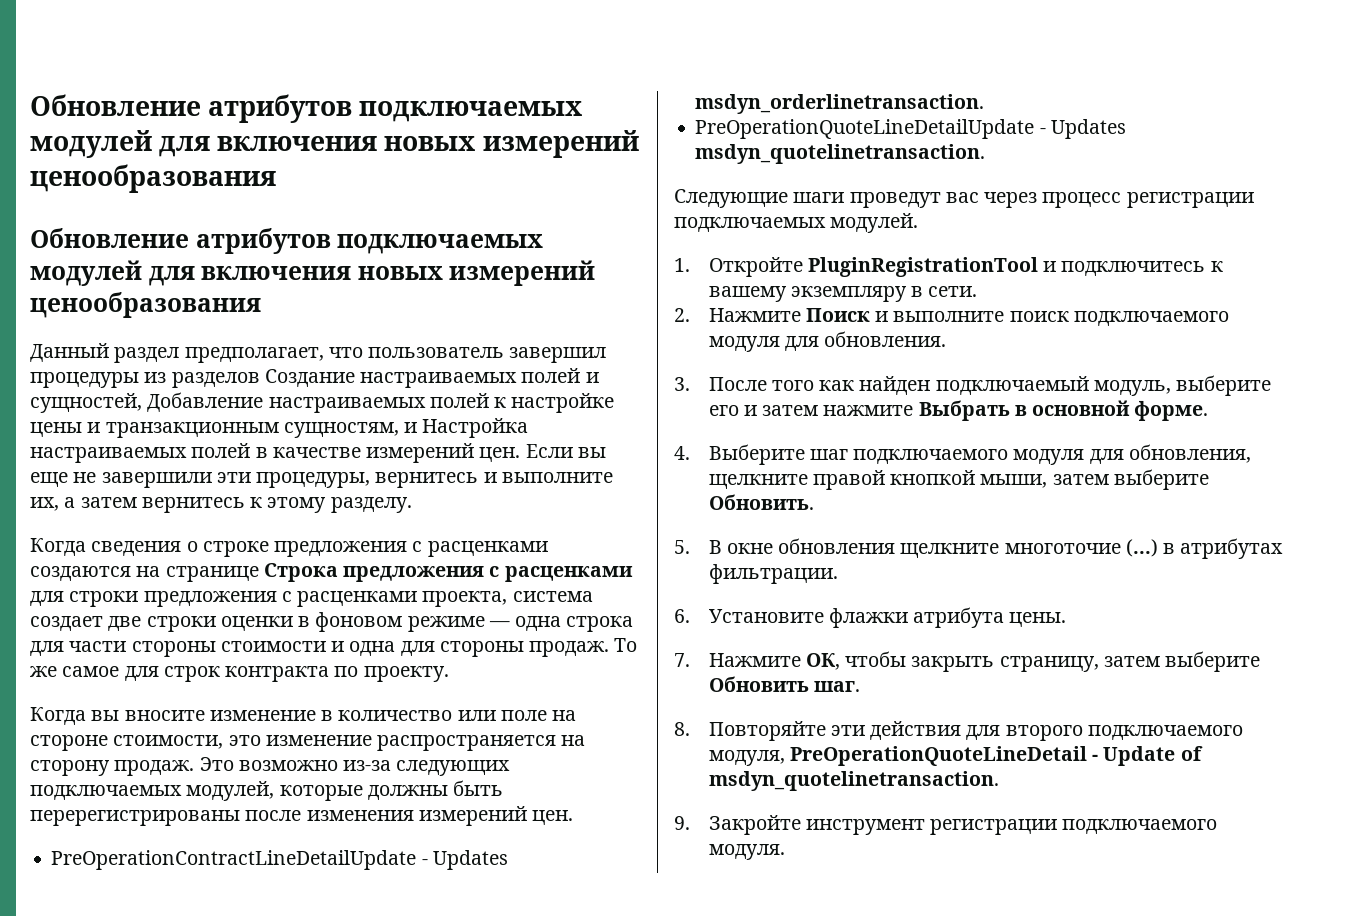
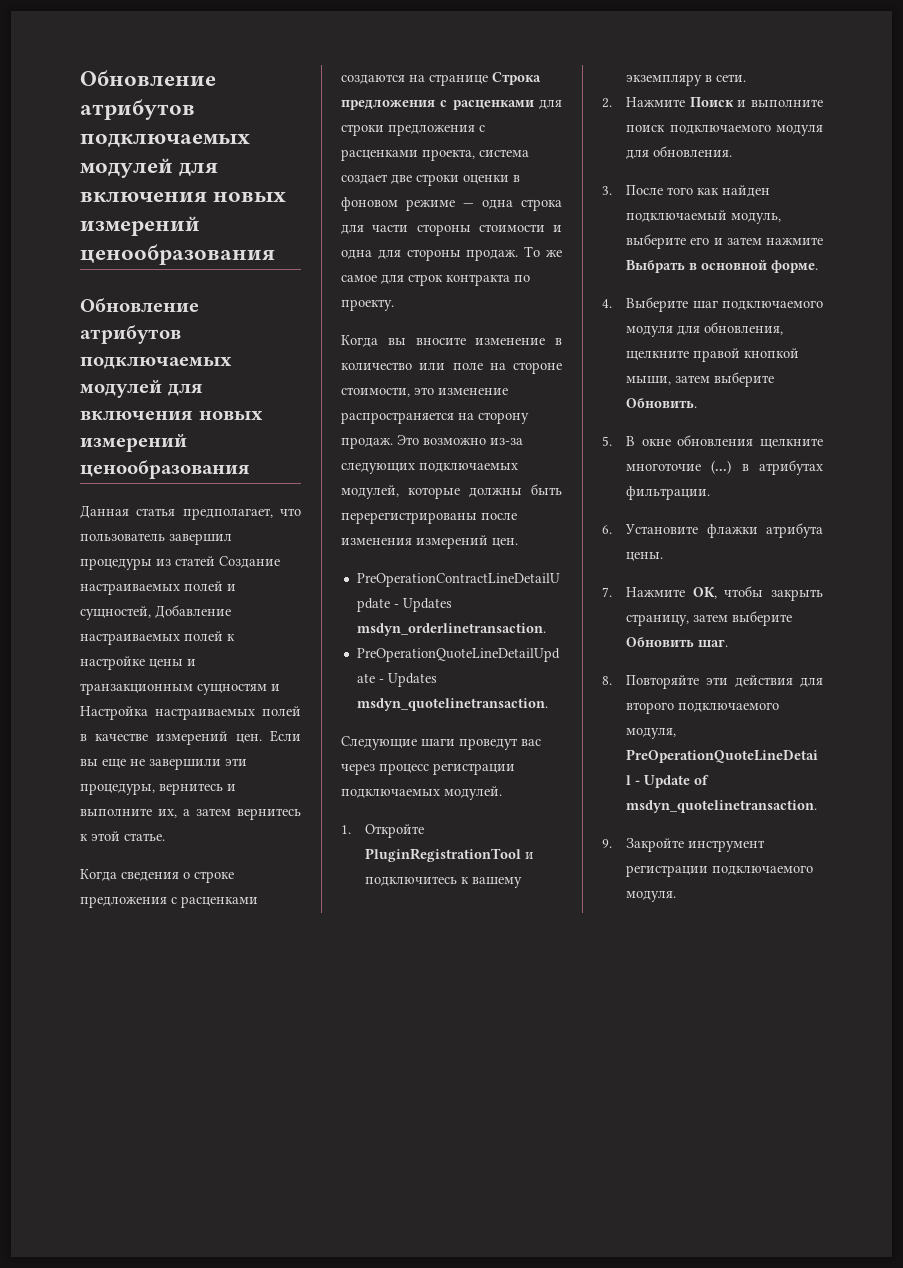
[30,343,180,363] Данный раздел -> [80,505,176,519] Данная статья
[171,372,260,388] разделов -> [175,556,215,566] статей
[283,422,399,438] сущностям, -> [197,683,267,695] сущностям
[267,497,412,513] этому разделу. -> [91,831,165,841] этой статье.

